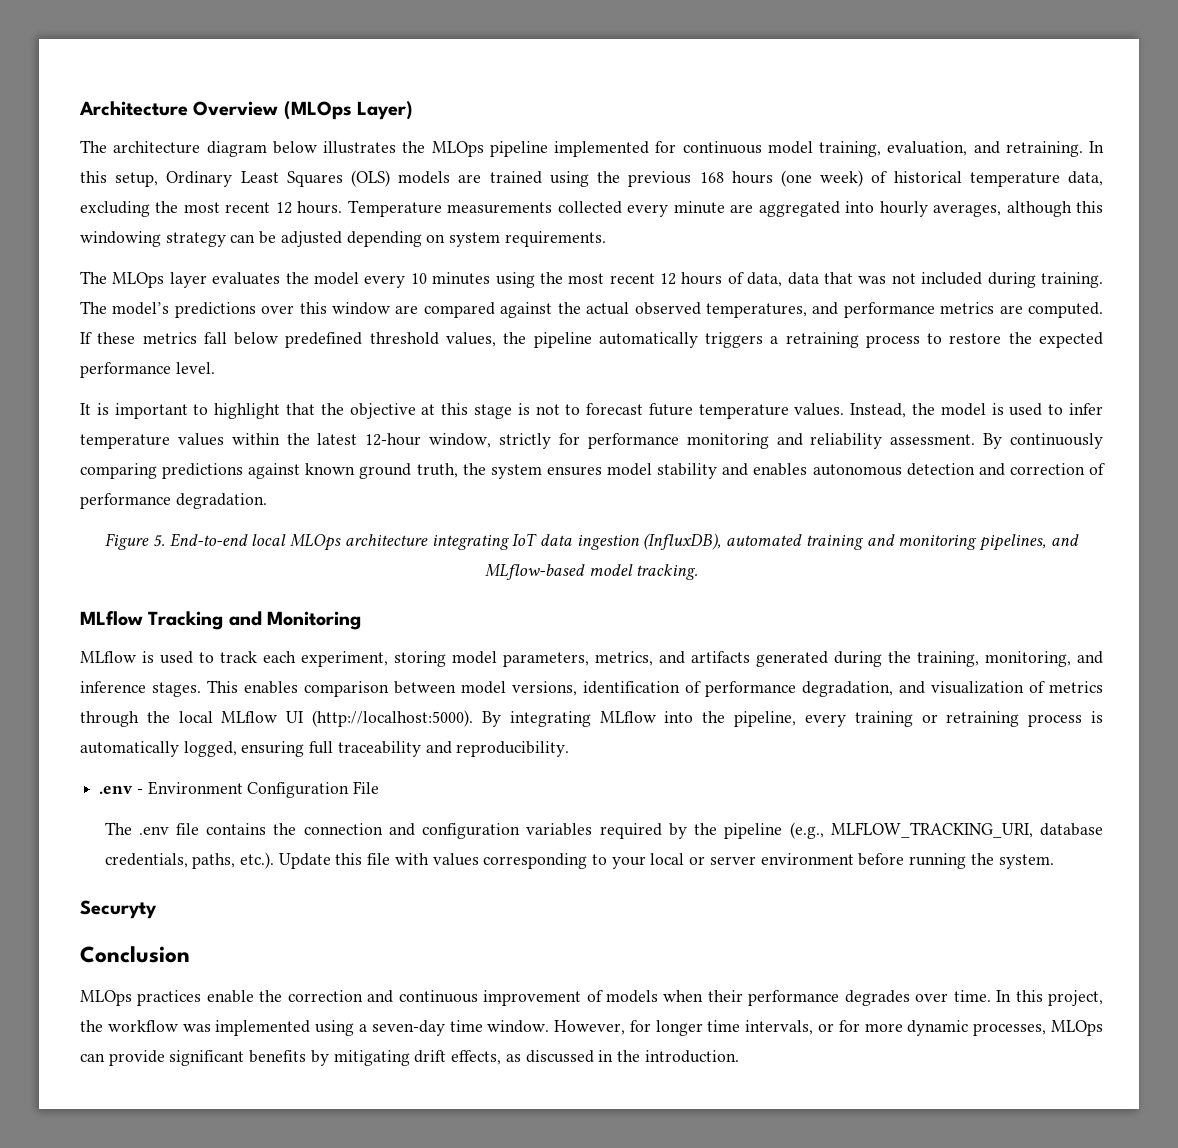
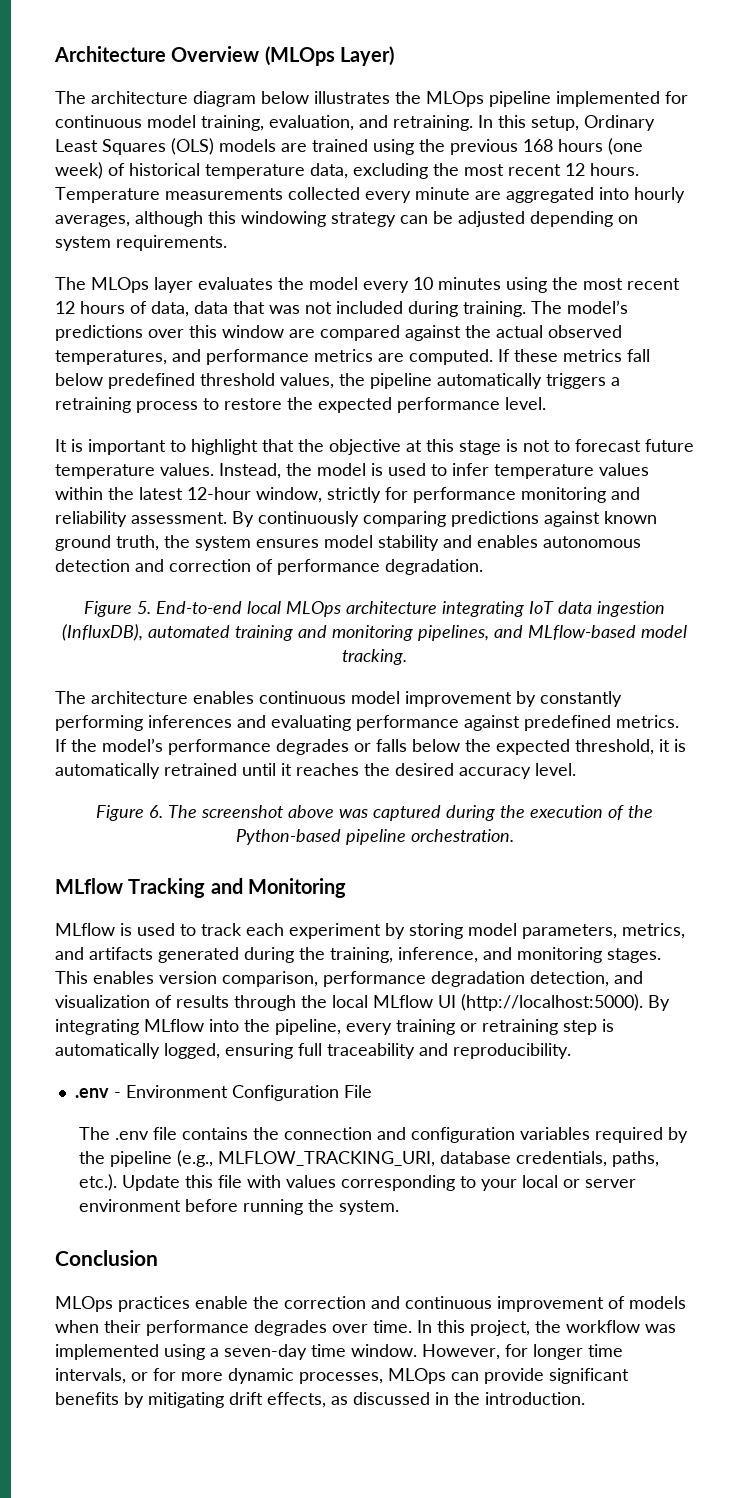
(699, 572) none -> [55,691,622,707] [55,715,679,731] [55,738,686,755] [55,763,576,779] [96,805,653,821] [235,829,514,845] // The architecture enables continuous model improvement by constantly performing inferences and evaluating performance against predefined metrics. If the model’s performance degrades or falls below the expected threshold, it is automatically retrained until it reaches the desired accuracy level. // Figure 6. The screenshot above was captured during the execution of the Python-based pipeline orchestration.
[301,651,388,667] experiment, -> [289,923,405,939] experiment by
[985,651,1103,667] [80,680,893,697] monitoring, and inference stages. This enables comparison between model versions, identification of performance degradation, -> [398,947,661,963] [55,971,609,987] inference, and monitoring stages. This enables version comparison, performance degradation detection,
[1049,681,1103,693] metrics -> [176,995,229,1008] results
[1028,714,1083,727] process -> [563,1020,597,1035] step
[80,900,157,919] // Securyty -> (400, 1207) none

